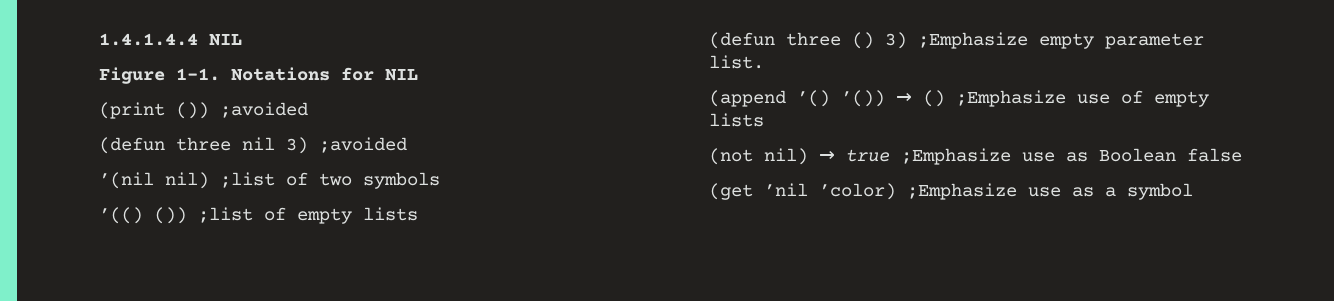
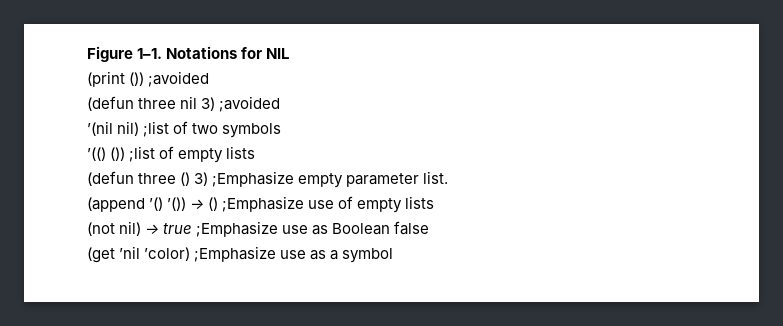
[99,33,242,46] 1.4.1.4.4 NIL // -> (87, 54) none

